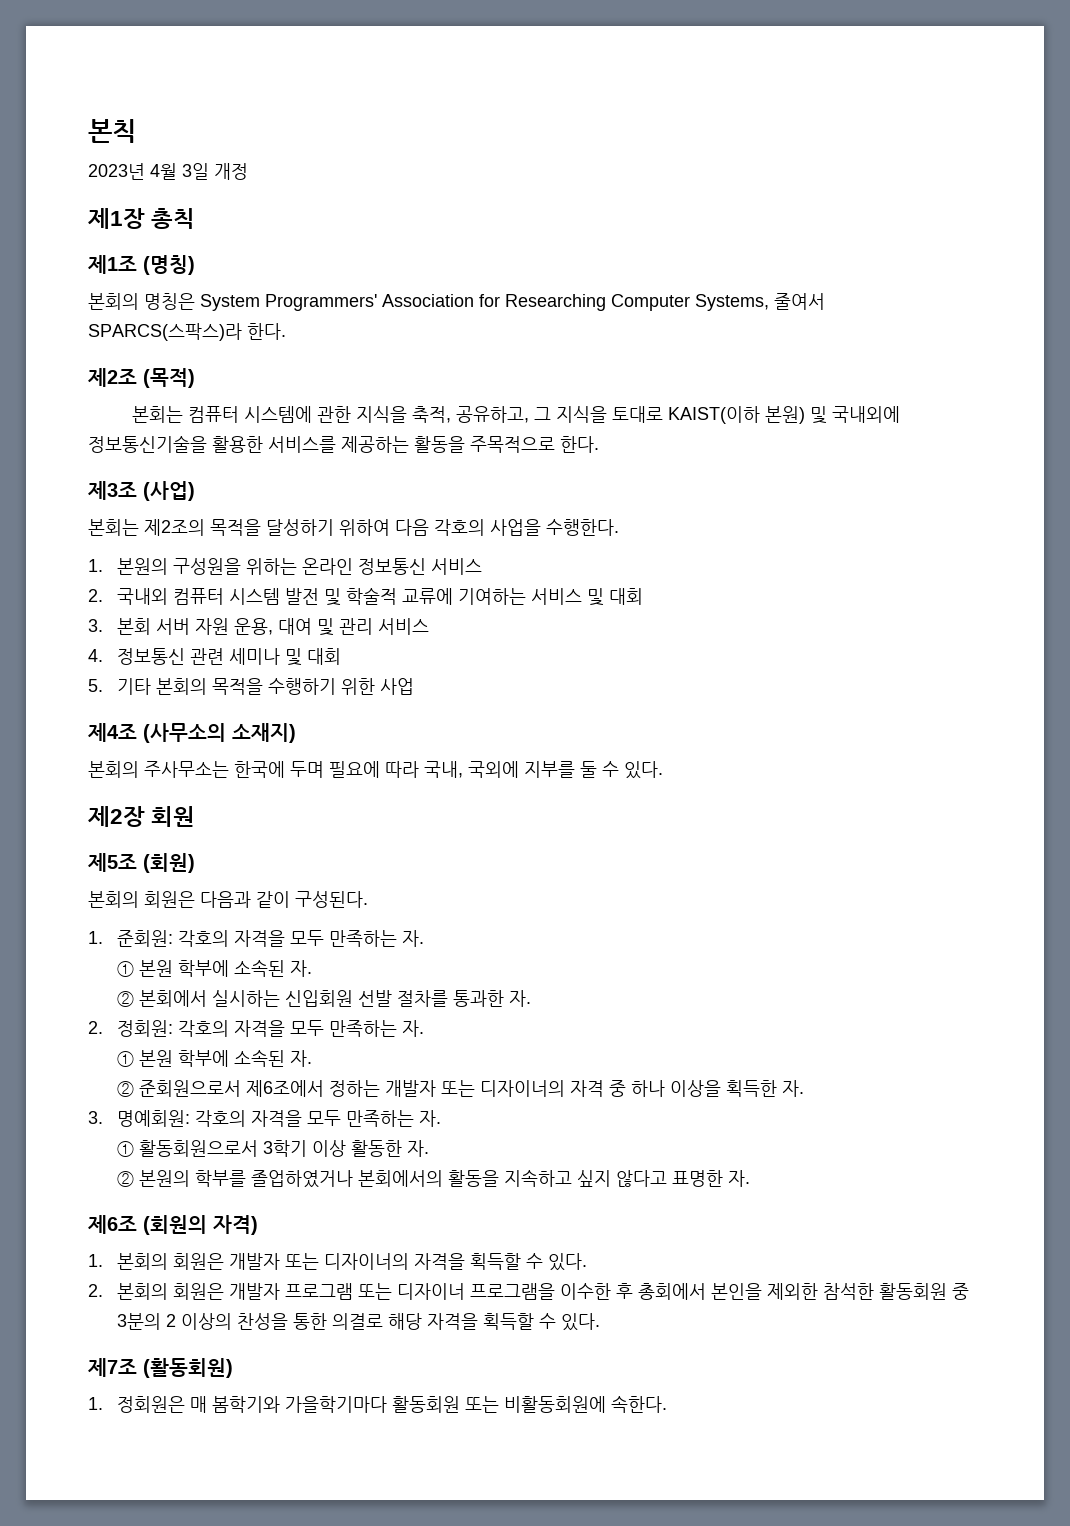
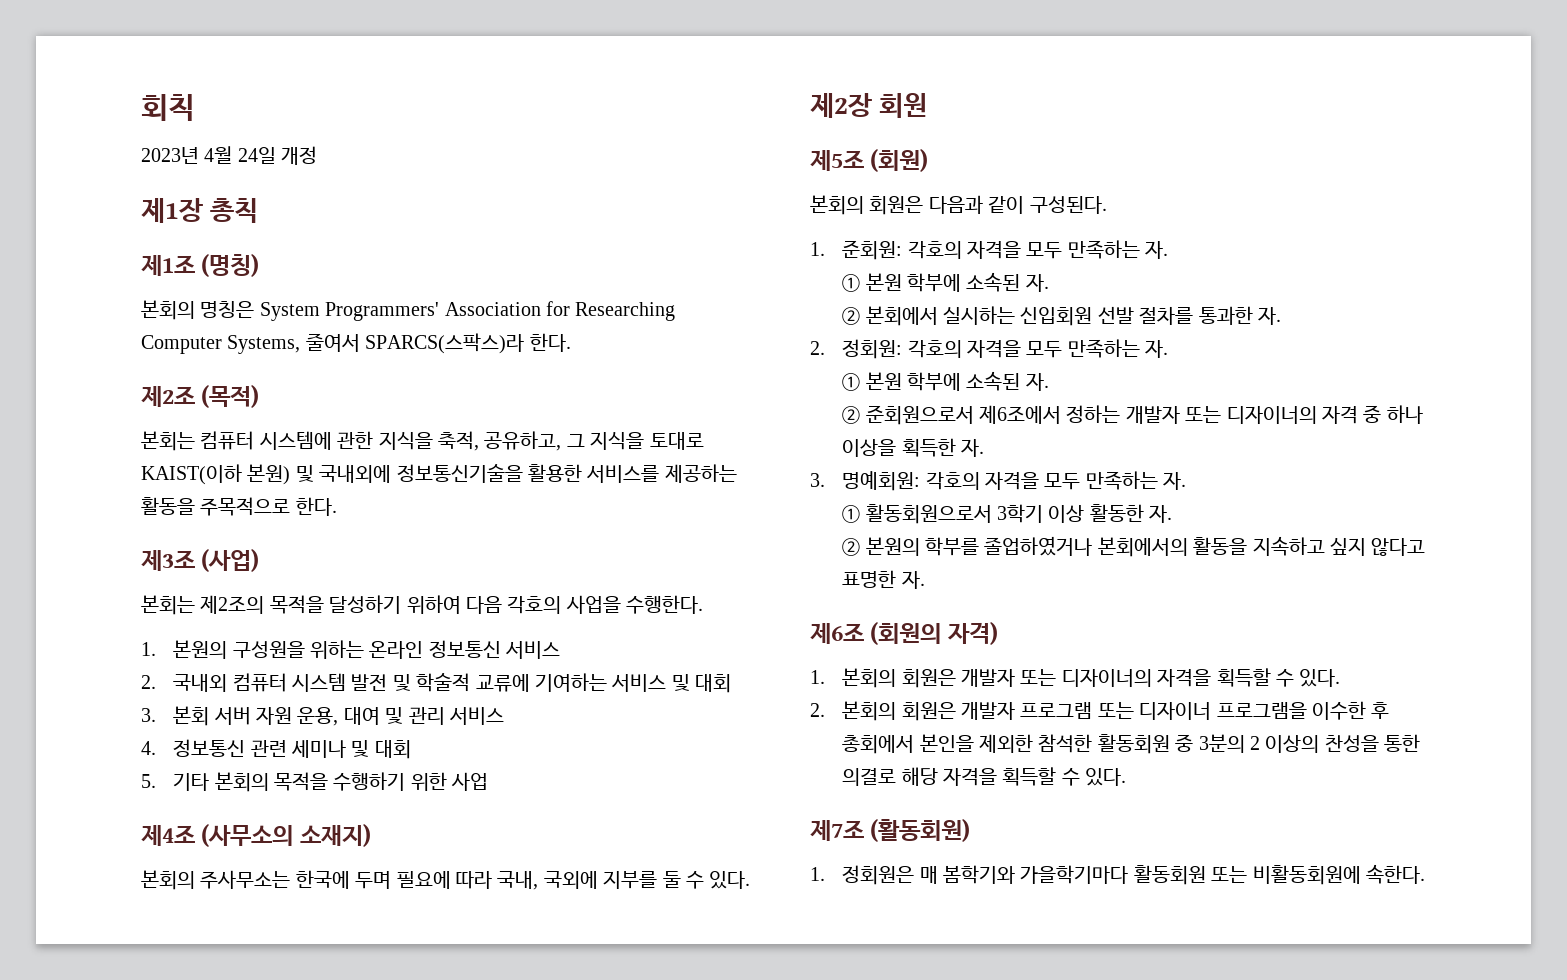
[88,119,136,143] 본칙 -> [141,94,195,121] 회칙
[182,163,209,180] 3일 -> [237,147,276,164] 24일

